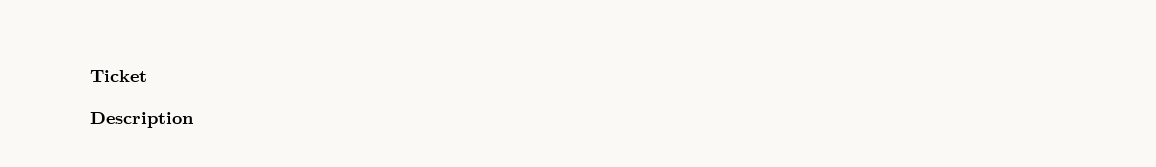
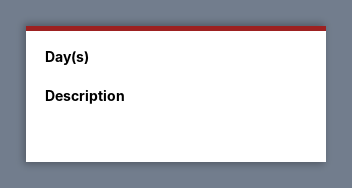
[90,70,147,82] Ticket -> [45,51,89,65] Day(s)

